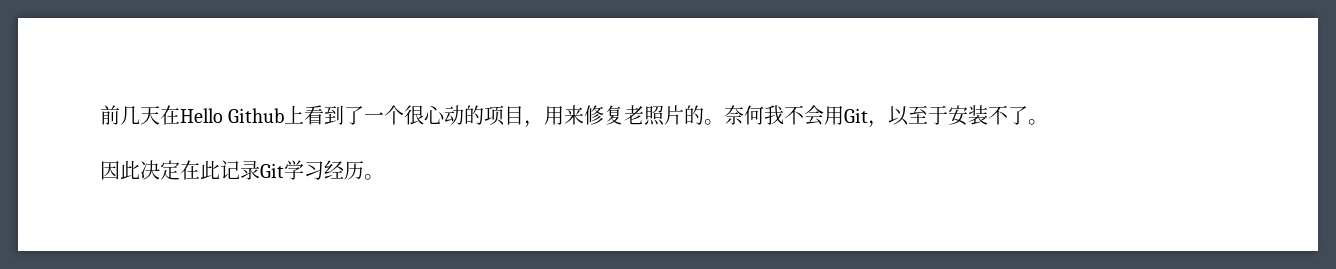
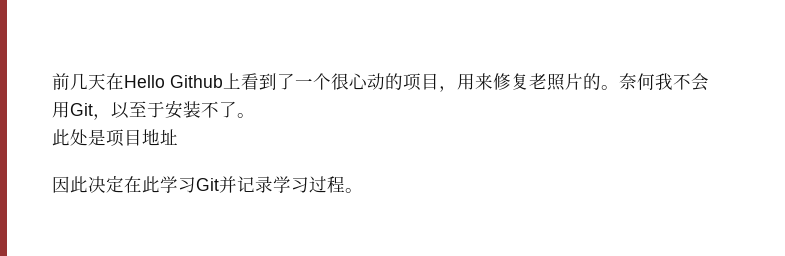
(1049, 122) none -> [52,129,178,147] // 此处是项目地址
[220,160,364,180] 记录Git学习经历 -> [160,176,345,193] 学习Git并记录学习过程

